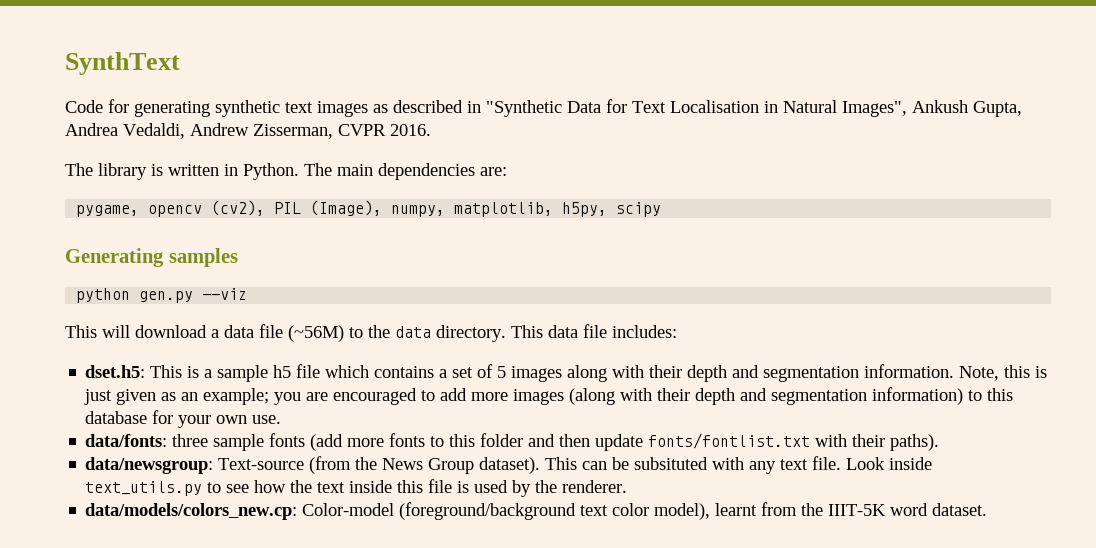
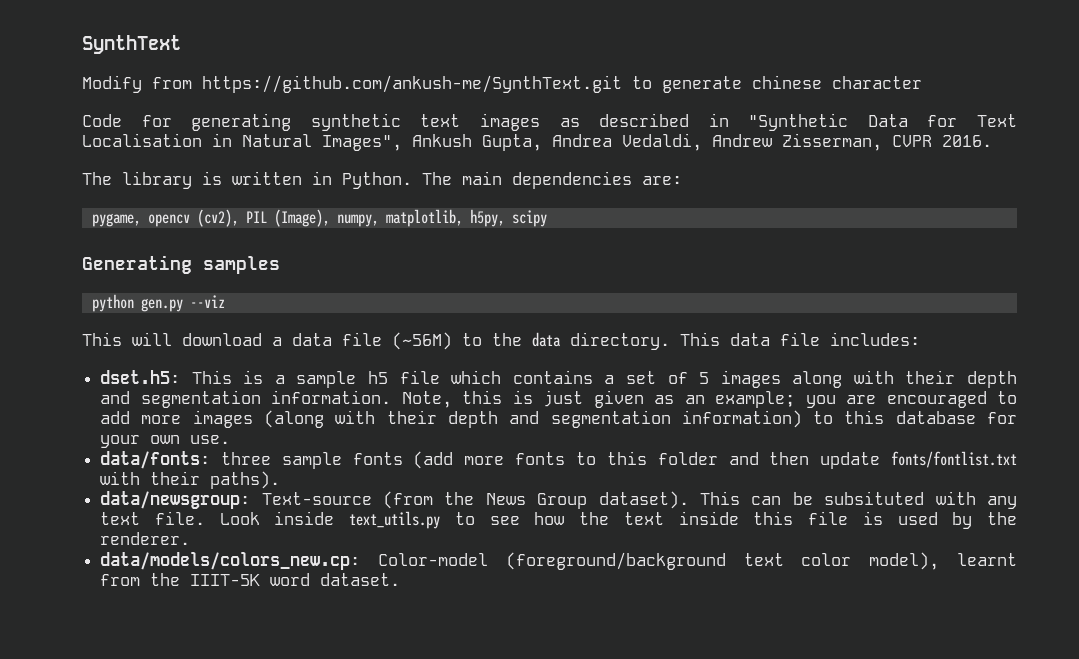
(180, 63) none -> [82,75,922,93] // Modify from https://github.com/ankush-me/SynthText.git to generate chinese character

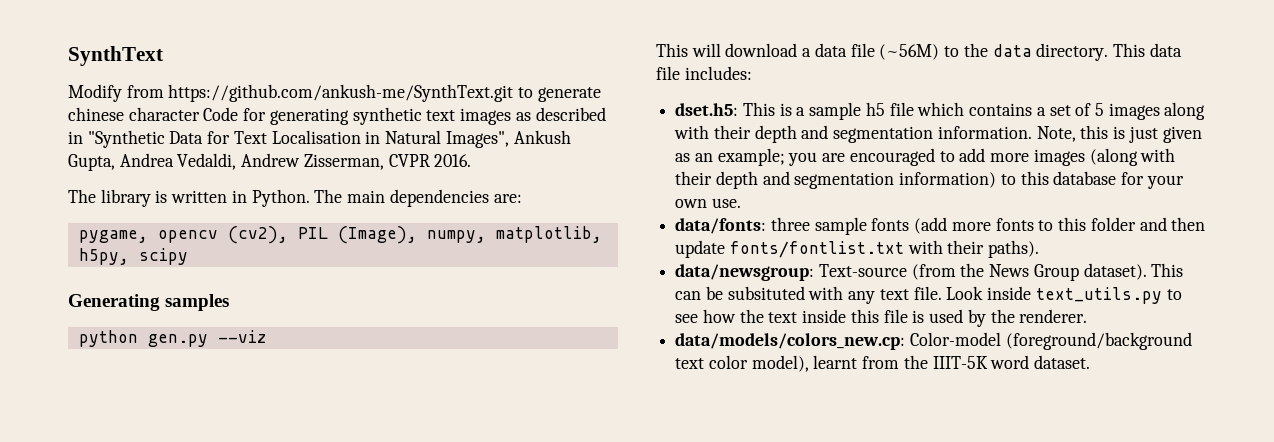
(922, 82) // -> (200, 114) none

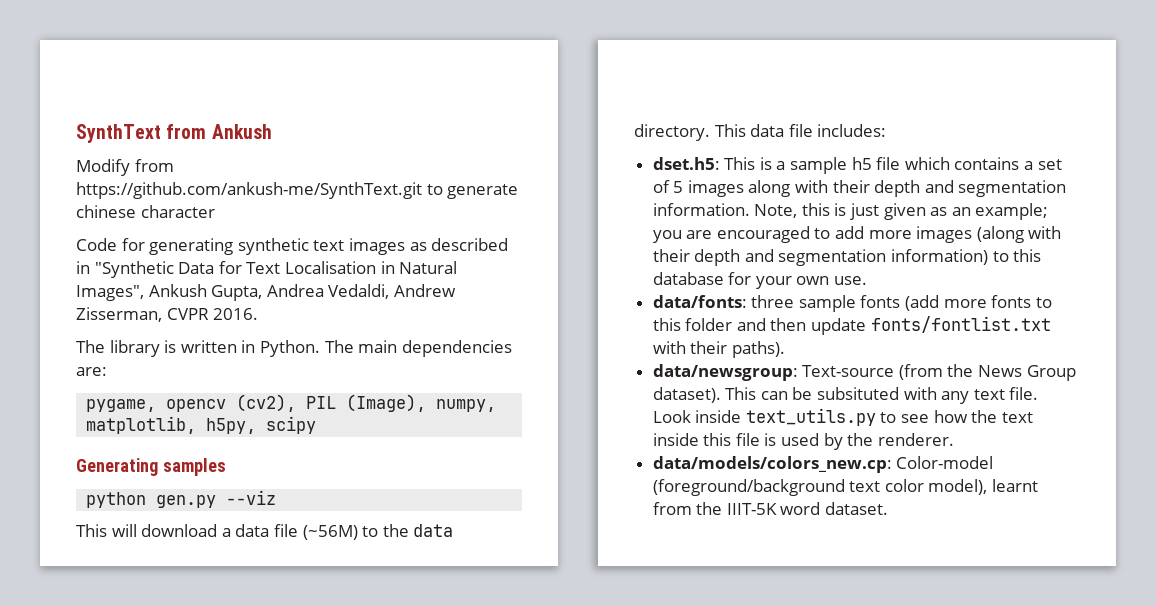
(163, 56) none -> [166,124,272,139] from Ankush
(200, 114) none -> (215, 211) //

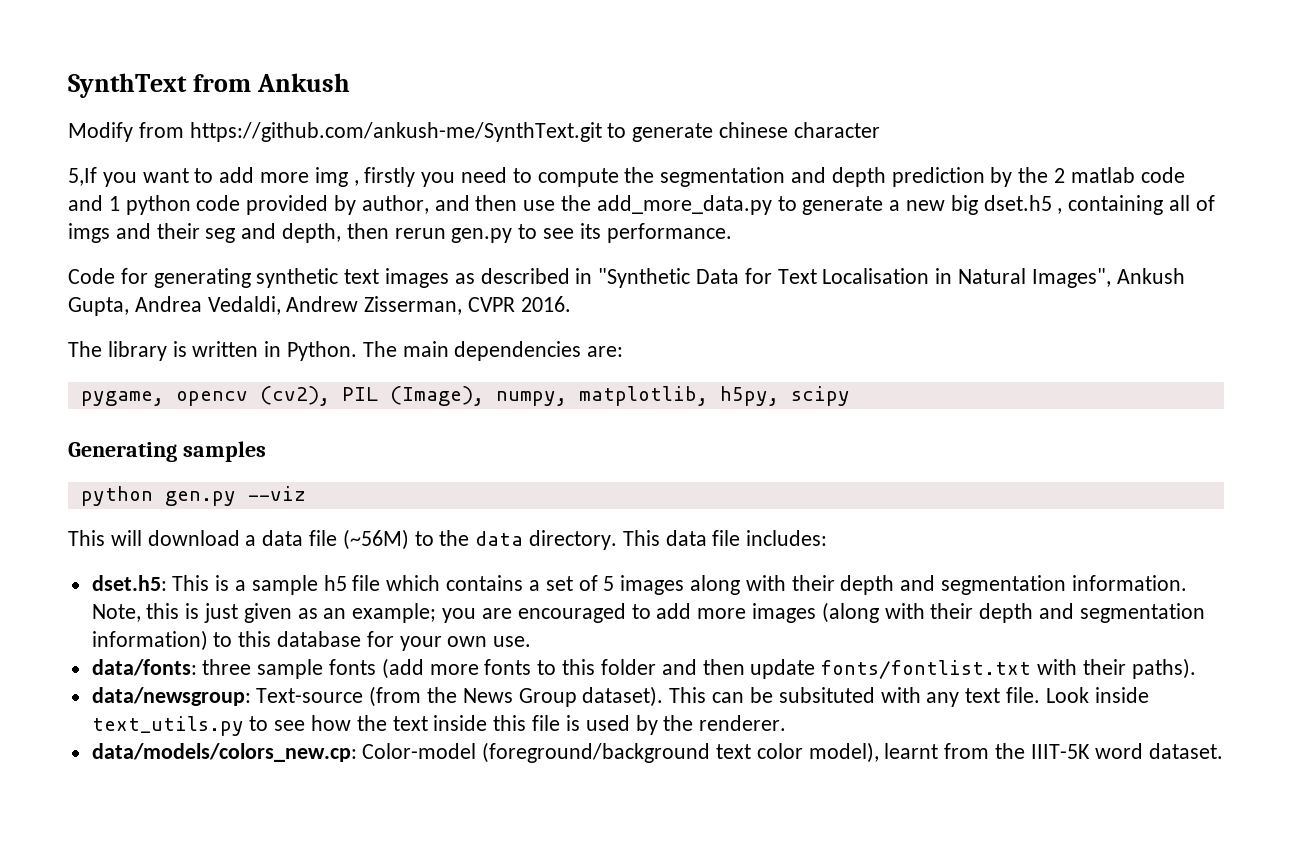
(215, 211) none -> [68,167,1185,187] [68,195,1215,215] [68,223,732,243] // 5,If you want to add more img , firstly you need to compute the segmentation and depth prediction by the 2 matlab code and 1 python code provided by author, and then use the add_more_data.py to generate a new big dset.h5 , containing all of imgs and their seg and depth, then rerun gen.py to see its performance.

